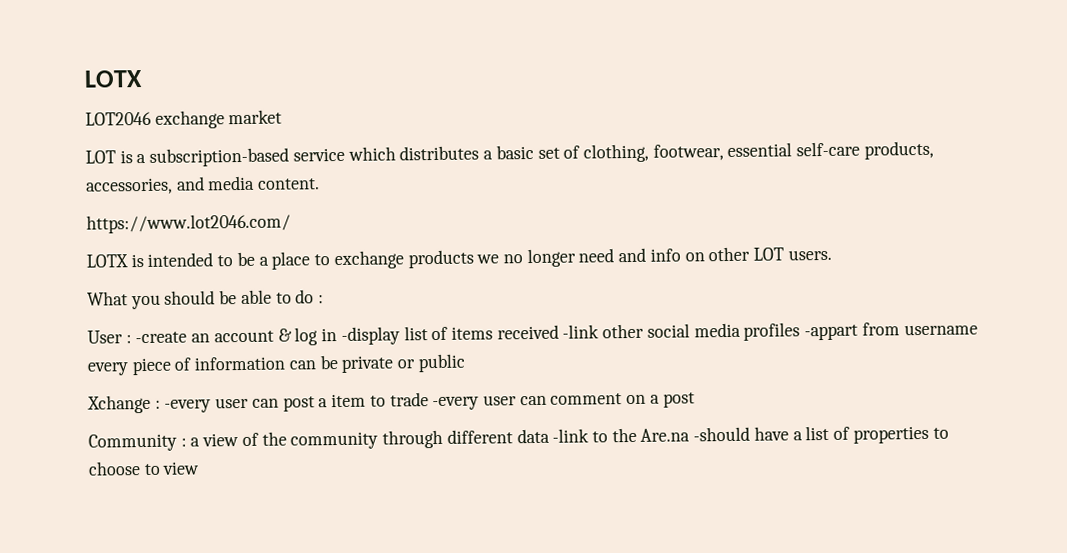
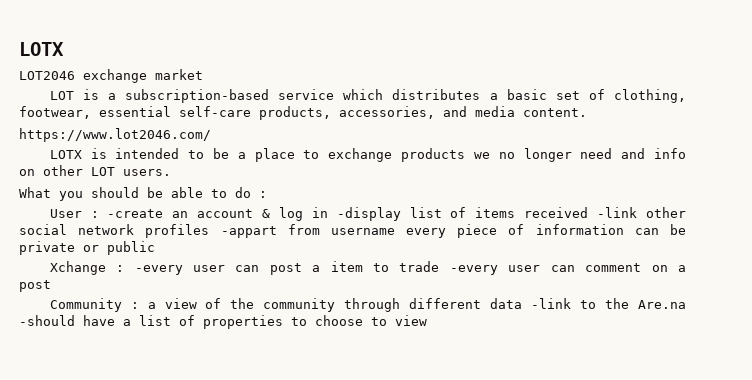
[693,322,741,338] media -> [78,224,135,235] network

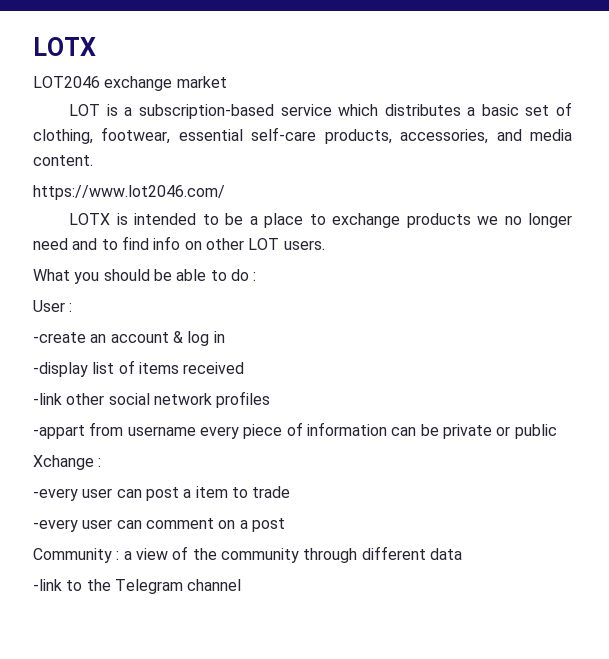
(646, 153) none -> [101,236,149,250] to find
(99, 214) none -> (73, 307) //
(328, 212) none -> (225, 337) //
(589, 212) none -> (245, 368) //
(210, 231) none -> (271, 399) //
(125, 268) none -> (102, 462) //
(440, 266) none -> (291, 492) //
(523, 303) none -> (462, 554) //
[638,300,686,309] [19,315,427,329] Are.na -should have a list of properties to choose to view -> [114,579,242,594] Telegram channel

